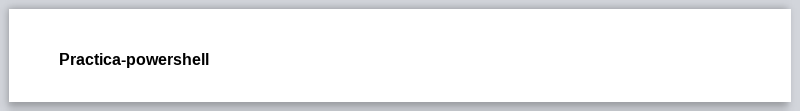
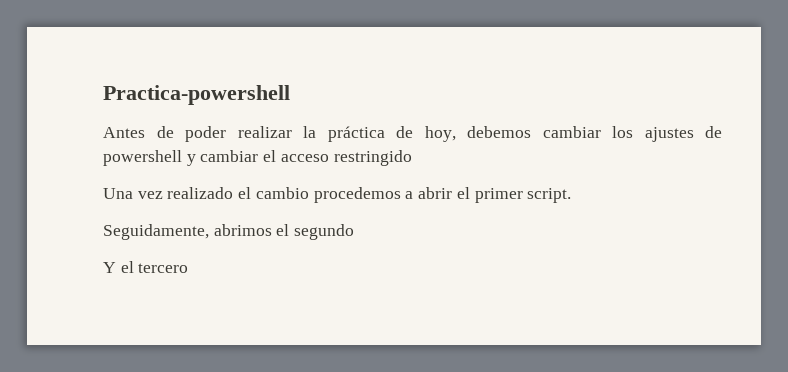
(209, 60) none -> [103,126,722,142] [103,150,412,166] [103,187,572,203] [103,224,355,240] [103,261,189,273] // Antes de poder realizar la práctica de hoy, debemos cambiar los ajustes de powershell y cambiar el acceso restringido // Una vez realizado el cambio procedemos a abrir el primer script. // Seguidamente, abrimos el segundo // Y el tercero

